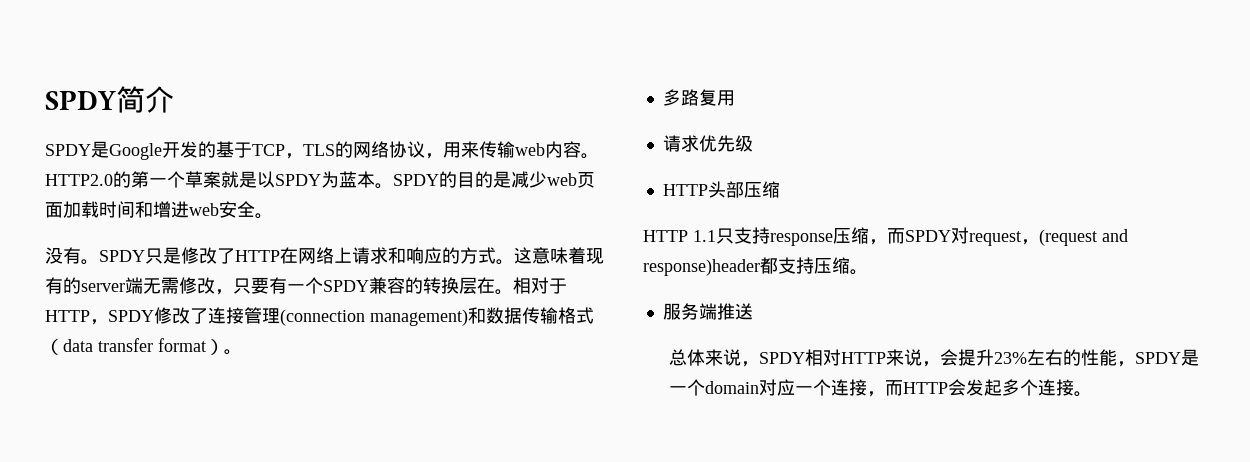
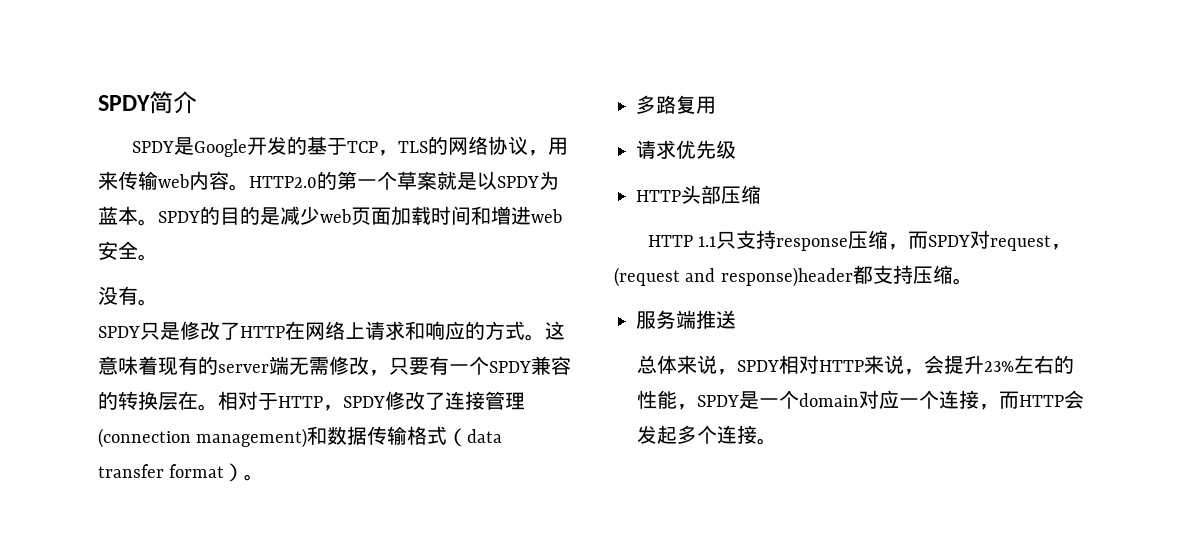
(99, 262) none -> (158, 302) //

